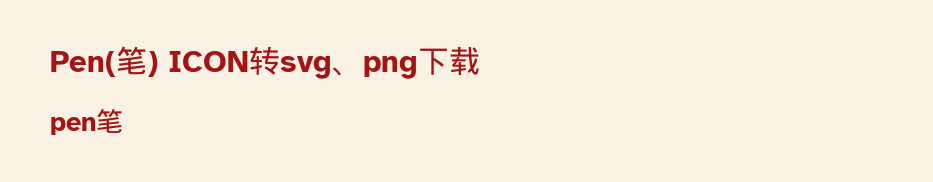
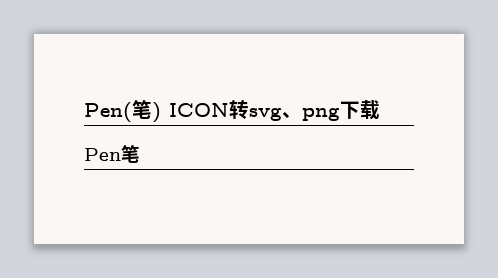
[50,117,96,135] pen -> [84,148,121,161] Pen

